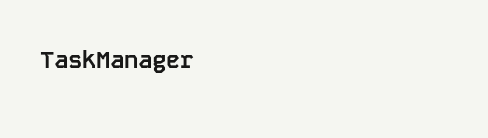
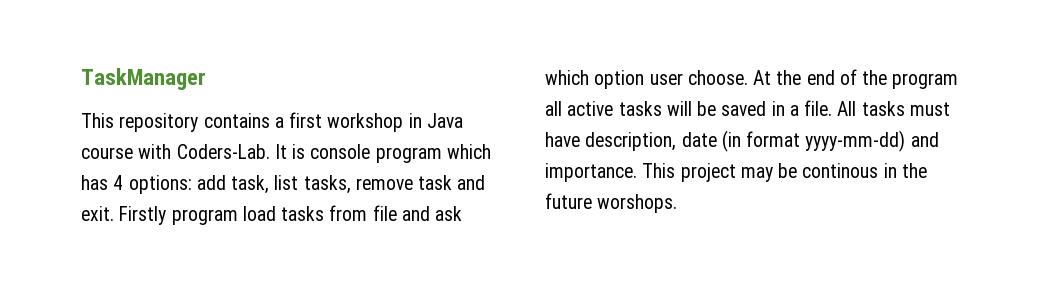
(194, 61) none -> [81,112,463,132] [81,144,491,163] [81,175,486,194] [81,205,463,225] [545,69,959,89] [545,100,950,116] [545,130,939,152] [545,163,927,182] [545,193,678,213] // This repository contains a first workshop in Java course with Coders-Lab. It is console program which has 4 options: add task, list tasks, remove task and exit. Firstly program load tasks from file and ask which option user choose. At the end of the program all active tasks will be saved in a file. All tasks must have description, date (in format yyyy-mm-dd) and importance. This project may be continous in the future worshops.

